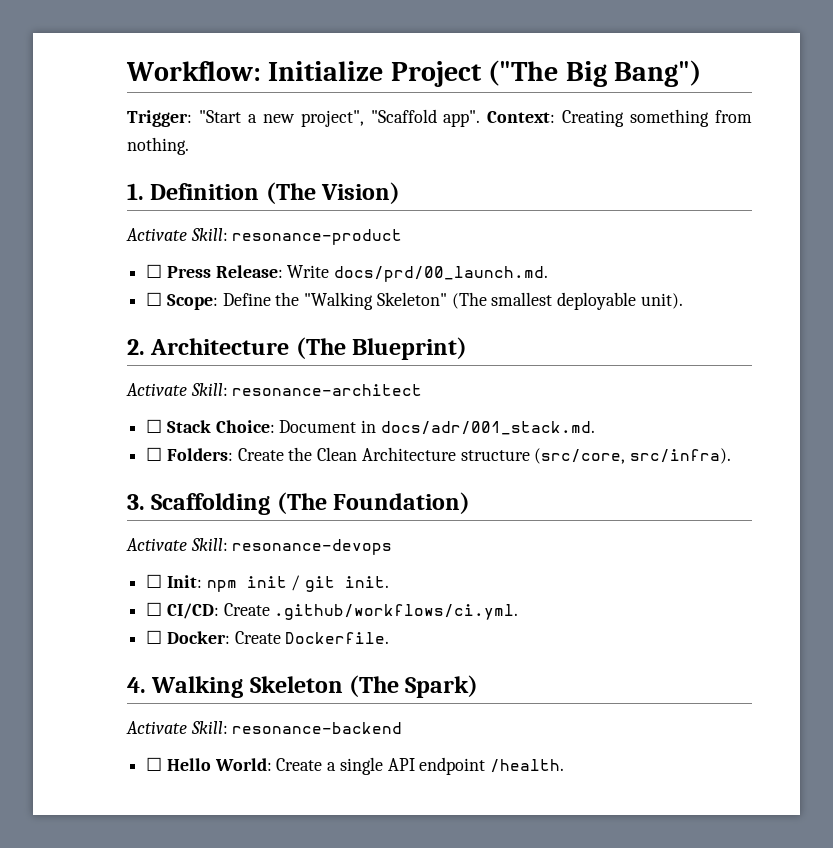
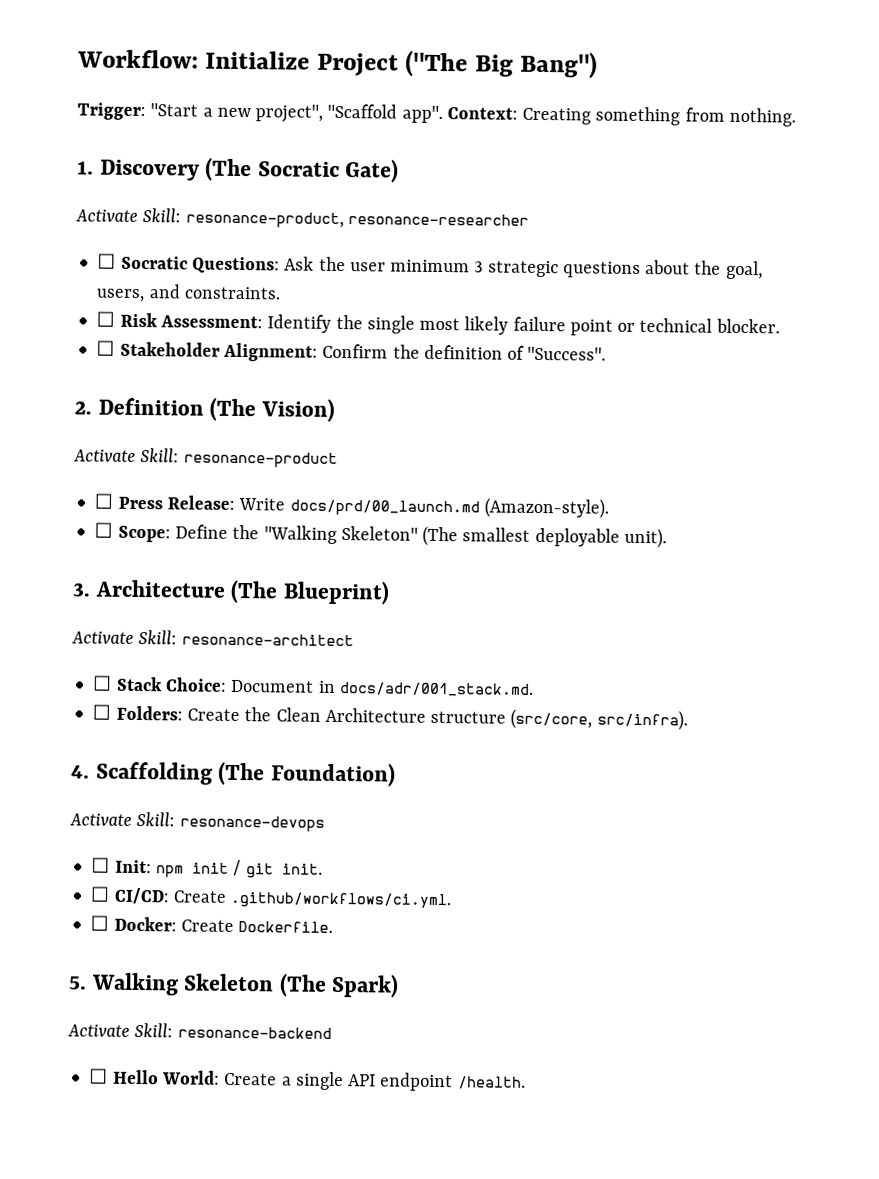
(144, 191) none -> [99,157,400,183] [75,208,529,229] [97,253,763,280] [96,284,280,303] [96,311,780,336] [96,340,607,362] [74,401,92,415] Discovery (The Socratic Gate) // Activate Skill: resonance-product, resonance-researcher // ☐ Socratic Questions: Ask the user minimum 3 strategic questions about the goal, users, and constraints. // ☐ Risk Assessment: Identify the single most likely failure point or technical blocker. // ☐ Stakeholder Alignment: Confirm the definition of "Success". // 2.
[334,266,549,282] docs/prd/00_launch.md. -> [289,497,609,519] docs/prd/00_launch.md (Amazon-style).
[127,339,145,355] 2. -> [72,582,91,597] 3.
[127,494,145,510] 3. -> [71,765,90,779] 4.
[127,677,146,693] 4. -> [69,976,87,990] 5.

